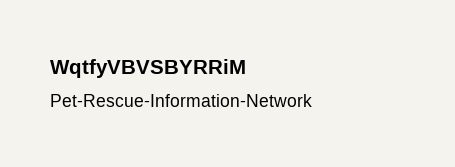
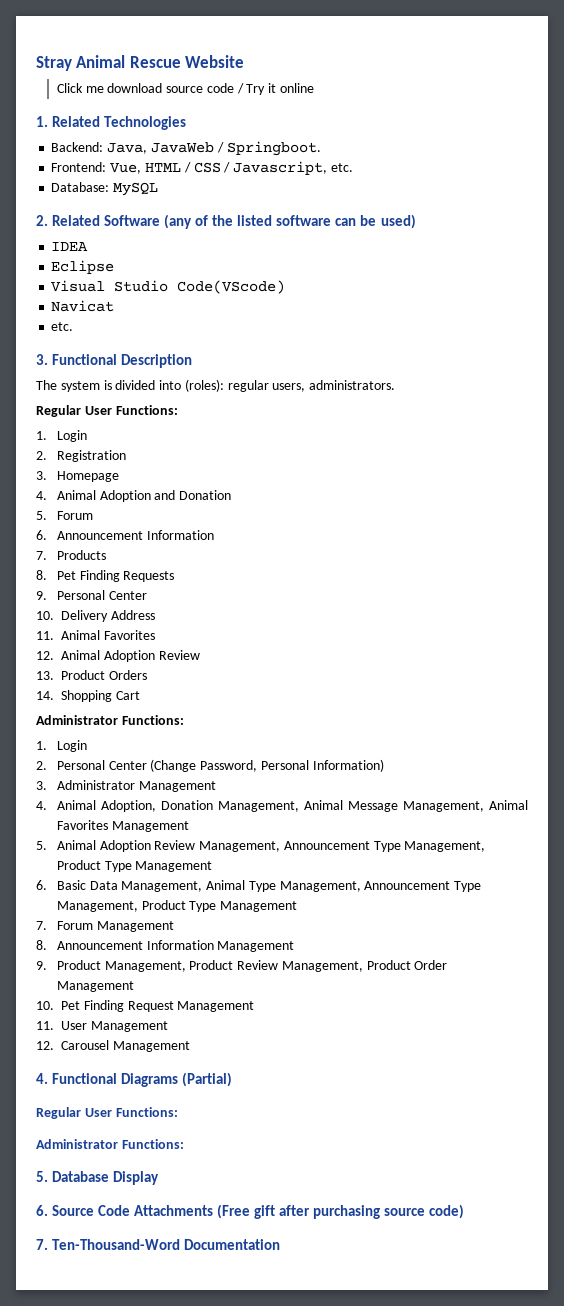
[50,59,246,78] [50,94,312,107] WqtfyVBVSBYRRiM // Pet-Rescue-Information-Network -> [36,55,245,71] [56,83,314,95] [36,116,187,130] [51,141,321,156] [51,161,353,175] [51,182,159,196] [36,214,416,229] [51,242,89,251] [51,260,115,274] [51,280,286,294] [51,300,115,312] [51,322,74,331] [36,354,193,368] [36,379,396,392] [36,405,178,417] [36,430,87,442] [36,450,126,462] [36,471,119,482] [36,490,232,502] [36,511,93,520] [36,530,214,540] [36,550,106,560] [36,570,175,582] [36,590,147,600] [36,610,155,622] [36,630,155,640] [36,650,200,662] [36,670,147,680] [36,690,140,702] [36,715,184,725] [36,740,87,752] [36,759,384,772] [36,780,216,792] [36,800,528,812] [56,820,189,832] [36,840,486,852] [56,860,213,872] [36,880,482,892] [56,900,298,912] [36,921,174,932] [36,940,295,952] [36,960,448,972] [56,981,134,992] [36,1000,255,1012] [36,1021,168,1032] [36,1040,190,1052] [36,1072,233,1087] [36,1107,178,1119] [36,1139,184,1149] [36,1171,160,1185] [36,1204,465,1219] [36,1239,281,1250] Stray Animal Rescue Website // Click me download source code / Try it online // 1. Related Technologies // Backend: Java, JavaWeb / Springboot. // Frontend: Vue, HTML / CSS / Javascript, etc. // Database: MySQL // 2. Related Software (any of the listed software can be used) // IDEA // Eclipse // Visual Studio Code(VScode) // Navicat // etc. // 3. Functional Description // The system is divided into (roles): regular users, administrators. // Regular User Functions: // 1. Login // 2. Registration // 3. Homepage // 4. Animal Adoption and Donation // 5. Forum // 6. Announcement Information // 7. Products // 8. Pet Finding Requests // 9. Personal Center // 10. Delivery Address // 11. Animal Favorites // 12. Animal Adoption Review // 13. Product Orders // 14. Shopping Cart // Administrator Functions: // 1. Login // 2. Personal Center (Change Password, Personal Information) // 3. Administrator Management // 4. Animal Adoption, Donation Management, Animal Message Management, Animal Favorites Management // 5. Animal Adoption Review Management, Announcement Type Management, Product Type Management // 6. Basic Data Management, Animal Type Management, Announcement Type Management, Product Type Management // 7. Forum Management // 8. Announcement Information Management // 9. Product Management, Product Review Management, Product Order Management // 10. Pet Finding Request Management // 11. User Management // 12. Carousel Management // 4. Functional Diagrams (Partial) // Regular User Functions: // Administrator Functions: // 5. Database Display // 6. Source Code Attachments (Free gift after purchasing source code) // 7. Ten-Thousand-Word Documentation

